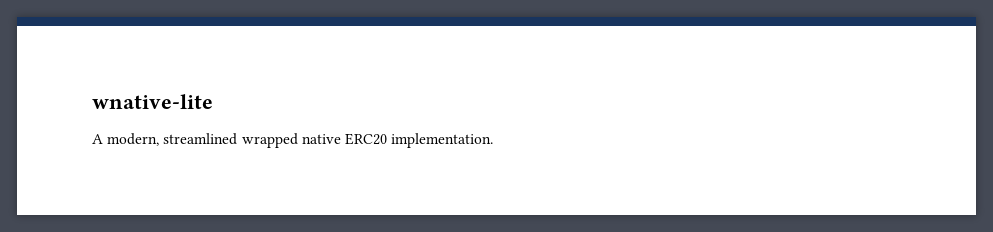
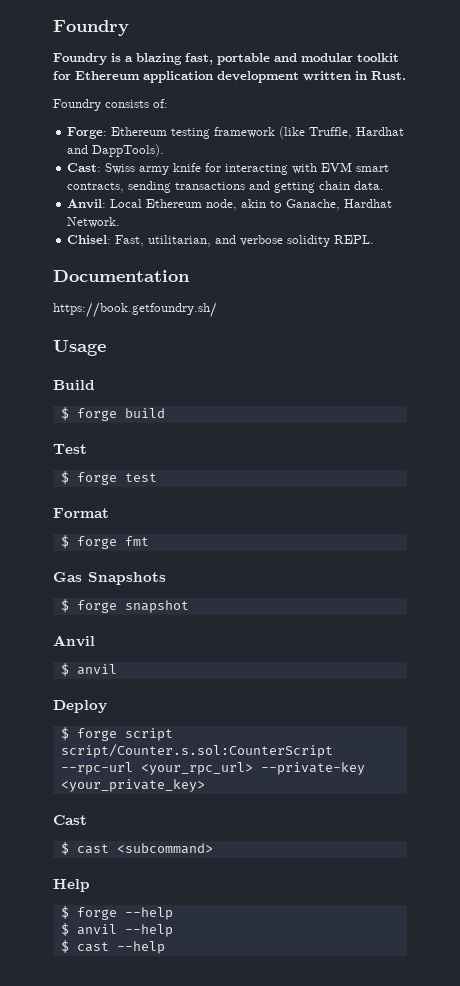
[92,94,213,109] [92,133,494,148] wnative-lite // A modern, streamlined wrapped native ERC20 implementation. -> [53,20,129,36] [53,53,399,65] [53,71,406,83] [53,99,168,111] [67,126,405,139] [67,144,165,157] [67,162,390,175] [67,181,385,193] [67,199,393,211] [67,217,121,228] [67,235,375,247] [53,270,190,282] [53,302,217,318] [53,340,106,356] [53,380,95,390] [60,407,165,421] [53,444,87,454] [60,471,157,485] [53,508,109,518] [60,535,149,549] [53,572,166,585] [60,599,189,613] [53,635,95,647] [60,663,117,676] [53,700,107,713] [60,727,173,741] [60,744,333,758] [60,762,365,775] [60,779,205,792] [53,815,87,825] [60,842,213,855] [53,879,90,892] [60,906,173,920] [60,923,173,937] [60,940,165,954] Foundry // Foundry is a blazing fast, portable and modular toolkit for Ethereum application development written in Rust. // Foundry consists of: // Forge: Ethereum testing framework (like Truffle, Hardhat and DappTools). // Cast: Swiss army knife for interacting with EVM smart contracts, sending transactions and getting chain data. // Anvil: Local Ethereum node, akin to Ganache, Hardhat Network. // Chisel: Fast, utilitarian, and verbose solidity REPL. // Documentation // https://book.getfoundry.sh/ // Usage // Build // $ forge build // Test // $ forge test // Format // $ forge fmt // Gas Snapshots // $ forge snapshot // Anvil // $ anvil // Deploy // $ forge script script/Counter.s.sol:CounterScript --rpc-url <your_rpc_url> --private-key <your_private_key> // Cast // $ cast <subcommand> // Help // $ forge --help // $ anvil --help // $ cast --help

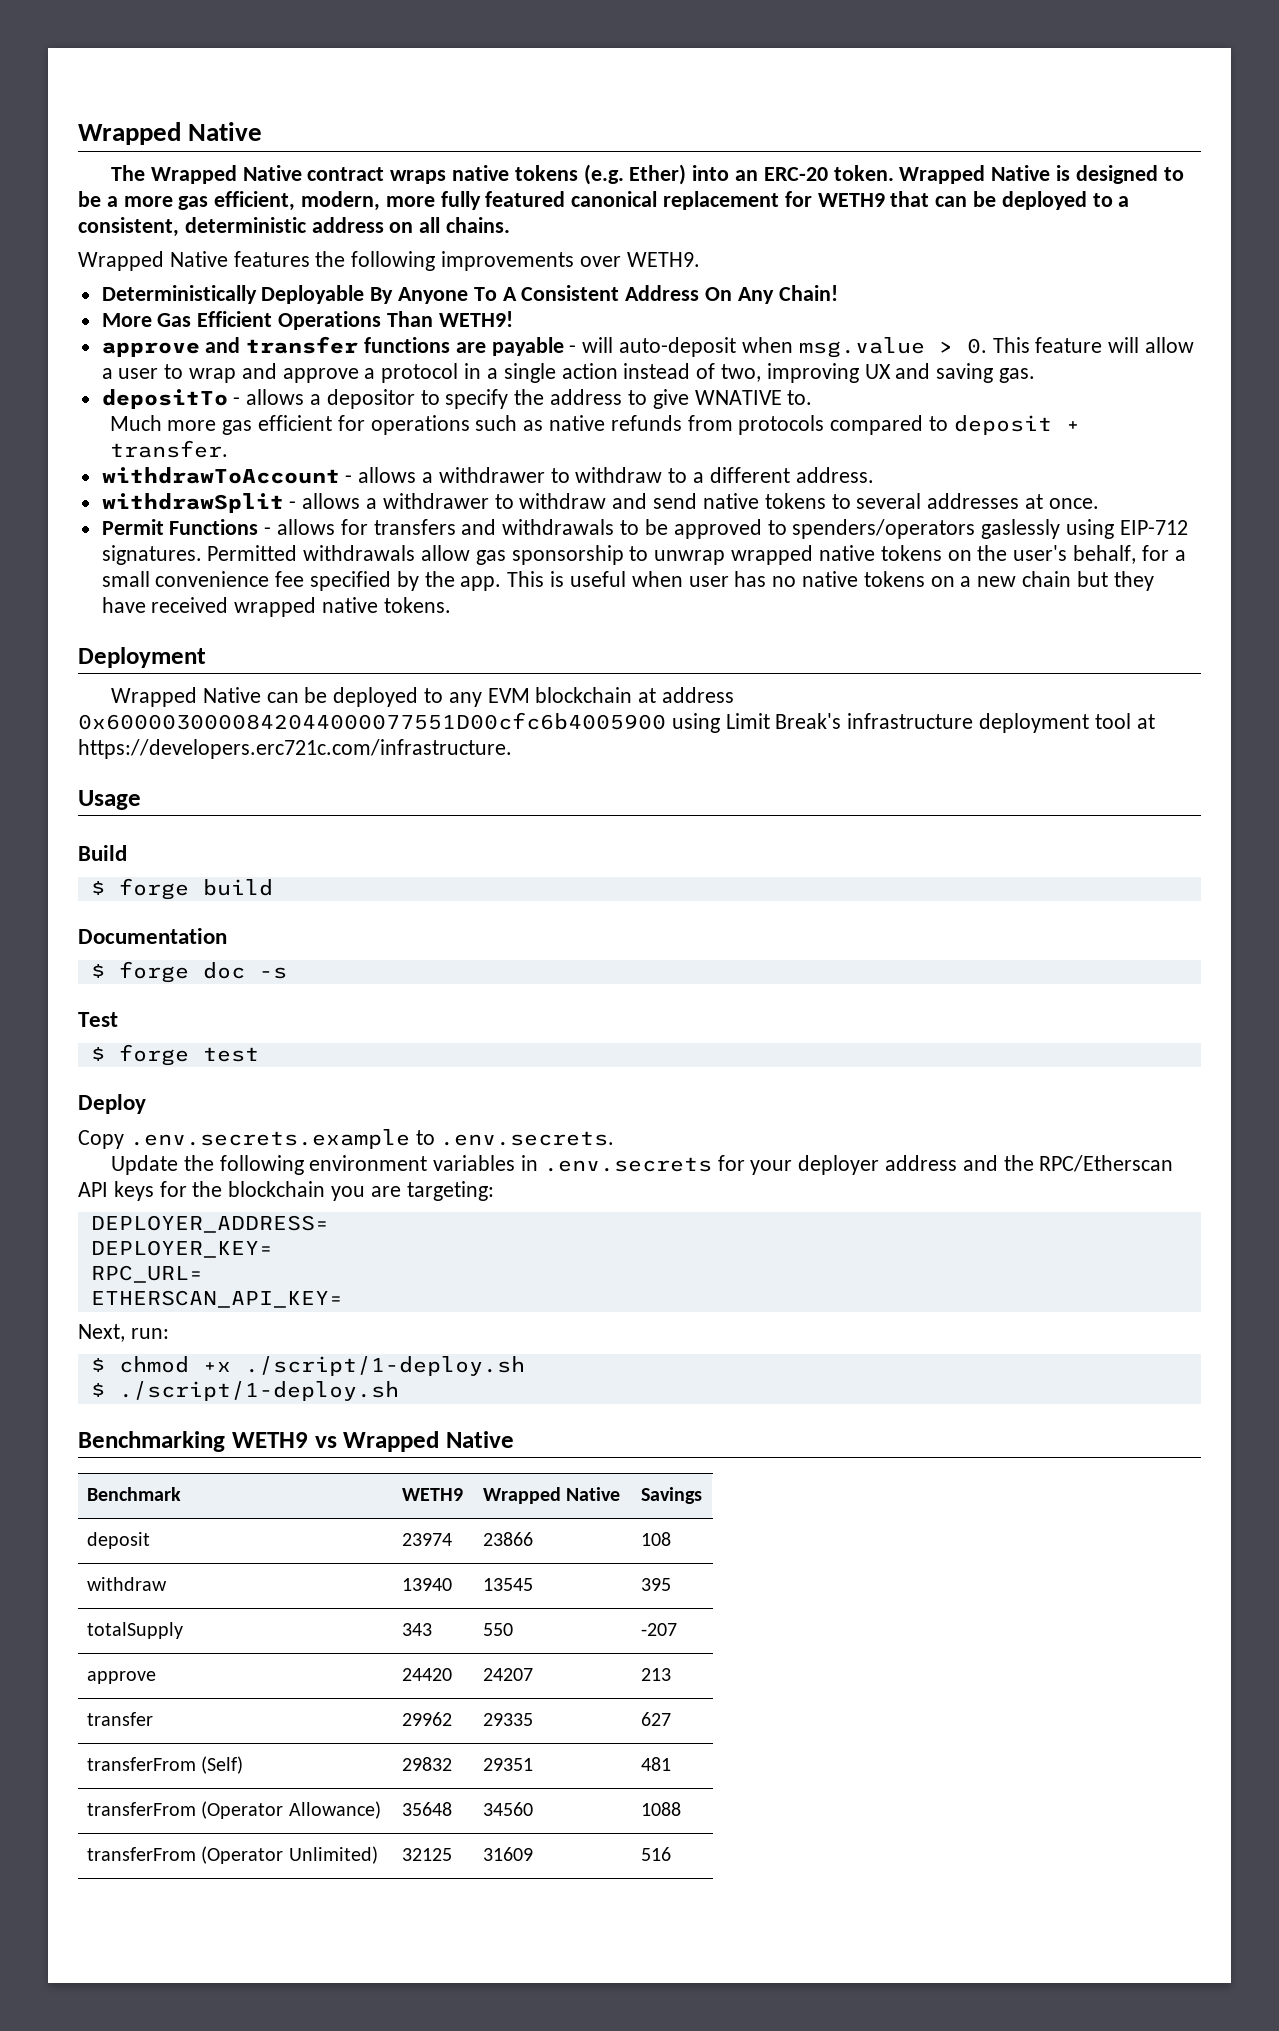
[53,20,129,36] [53,53,399,65] [53,71,406,83] [53,99,168,111] [67,126,405,139] [67,144,165,157] [67,162,390,175] [67,181,385,193] [67,199,393,211] [67,217,121,228] [67,235,375,247] [53,270,190,282] [53,302,217,318] Foundry // Foundry is a blazing fast, portable and modular toolkit for Ethereum application development written in Rust. // Foundry consists of: // Forge: Ethereum testing framework (like Truffle, Hardhat and DappTools). // Cast: Swiss army knife for interacting with EVM smart contracts, sending transactions and getting chain data. // Anvil: Local Ethereum node, akin to Ganache, Hardhat Network. // Chisel: Fast, utilitarian, and verbose solidity REPL. // Documentation // https://book.getfoundry.sh/ -> [78,122,263,145] [110,164,1184,185] [78,191,1130,211] [78,217,511,237] [78,251,700,271] [101,285,838,304] [101,311,513,330] [101,336,1194,358] [101,363,1035,383] [101,389,813,409] [109,415,1080,435] [109,440,228,458] [101,467,874,484] [101,493,1099,513] [101,519,1188,539] [101,545,1186,565] [101,571,1154,591] [101,597,451,617] [78,647,206,668] [110,687,734,707] [78,712,1155,733] [78,739,512,759] Wrapped Native // The Wrapped Native contract wraps native tokens (e.g. Ether) into an ERC-20 token. Wrapped Native is designed to be a more gas efficient, modern, more fully featured canonical replacement for WETH9 that can be deployed to a consistent, deterministic address on all chains. // Wrapped Native features the following improvements over WETH9. // Deterministically Deployable By Anyone To A Consistent Address On Any Chain! // More Gas Efficient Operations Than WETH9! // approve and transfer functions are payable - will auto-deposit when msg.value > 0. This feature will allow a user to wrap and approve a protocol in a single action instead of two, improving UX and saving gas. // depositTo - allows a depositor to specify the address to give WNATIVE to. // Much more gas efficient for operations such as native refunds from protocols compared to deposit + transfer. // withdrawToAccount - allows a withdrawer to withdraw to a different address. // withdrawSplit - allows a withdrawer to withdraw and send native tokens to several addresses at once. // Permit Functions - allows for transfers and withdrawals to be approved to spenders/operators gaslessly using EIP-712 signatures. Permitted withdrawals allow gas sponsorship to unwrap wrapped native tokens on the user's behalf, for a small convenience fee specified by the app. This is useful when user has no native tokens on a new chain but they have received wrapped native tokens. // Deployment // Wrapped Native can be deployed to any EVM blockchain at address 0x6000030000842044000077551D00cfc6b4005900 using Limit Break's infrastructure deployment tool at https://developers.erc721c.com/infrastructure.
(165, 413) none -> [78,928,227,944] [90,961,287,983] // Documentation // $ forge doc -s
[53,508,109,518] [60,535,149,549] [53,572,166,585] [60,599,189,613] [53,635,95,647] [60,663,117,676] [53,700,107,713] [60,727,173,741] [60,744,333,758] [60,762,365,775] [60,779,205,792] [53,815,87,825] [60,842,213,855] [53,879,90,892] [60,906,173,920] [60,923,173,937] [60,940,165,954] Format // $ forge fmt // Gas Snapshots // $ forge snapshot // Anvil // $ anvil // Deploy // $ forge script script/Counter.s.sol:CounterScript --rpc-url <your_rpc_url> --private-key <your_private_key> // Cast // $ cast <subcommand> // Help // $ forge --help // $ anvil --help // $ cast --help -> [78,1094,146,1114] [78,1129,615,1149] [110,1155,1174,1175] [78,1181,494,1201] [90,1215,329,1233] [90,1240,273,1258] [90,1265,203,1283] [90,1290,343,1308] [78,1324,169,1342] [90,1356,525,1376] [90,1381,399,1401] [78,1431,514,1452] [87,1487,182,1501] [402,1488,464,1501] [483,1487,621,1504] [641,1487,703,1504] [87,1532,151,1549] [402,1533,453,1546] [483,1532,534,1546] [641,1532,672,1546] [87,1577,168,1591] [402,1578,453,1591] [483,1578,534,1591] [641,1578,672,1591] [87,1622,184,1639] [402,1623,433,1636] [483,1623,514,1636] [641,1623,678,1636] [87,1671,157,1684] [402,1668,453,1681] [483,1668,534,1681] [641,1668,672,1681] [87,1712,154,1726] [402,1712,453,1726] [483,1713,534,1726] [641,1712,672,1726] [87,1756,244,1774] [402,1757,453,1771] [483,1758,534,1771] [641,1757,672,1771] [87,1801,381,1819] [402,1802,453,1816] [483,1802,534,1816] [641,1802,682,1816] [87,1846,378,1864] [402,1848,453,1861] [483,1847,534,1861] [641,1847,672,1861] Deploy // Copy .env.secrets.example to .env.secrets. // Update the following environment variables in .env.secrets for your deployer address and the RPC/Etherscan API keys for the blockchain you are targeting: // DEPLOYER_ADDRESS= // DEPLOYER_KEY= // RPC_URL= // ETHERSCAN_API_KEY= // Next, run: // $ chmod +x ./script/1-deploy.sh // $ ./script/1-deploy.sh // Benchmarking WETH9 vs Wrapped Native // Benchmark | WETH9 | Wrapped Native | Savings // deposit | 23974 | 23866 | 108 // withdraw | 13940 | 13545 | 395 // totalSupply | 343 | 550 | -207 // approve | 24420 | 24207 | 213 // transfer | 29962 | 29335 | 627 // transferFrom (Self) | 29832 | 29351 | 481 // transferFrom (Operator Allowance) | 35648 | 34560 | 1088 // transferFrom (Operator Unlimited) | 32125 | 31609 | 516

